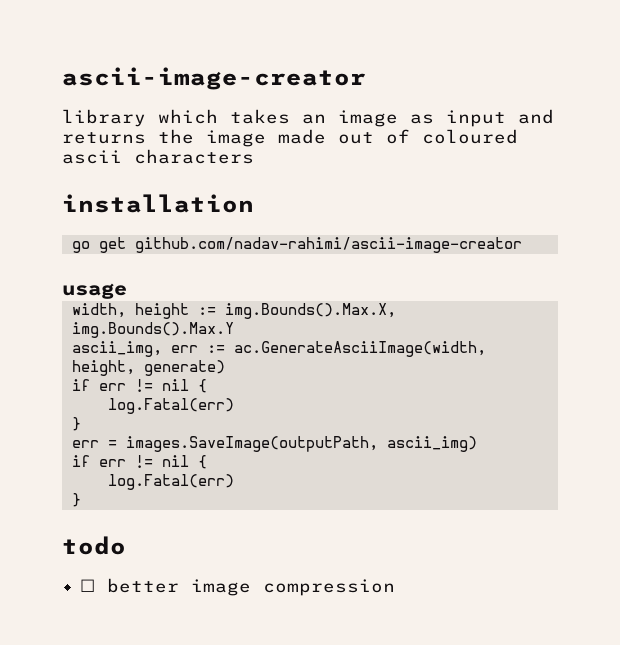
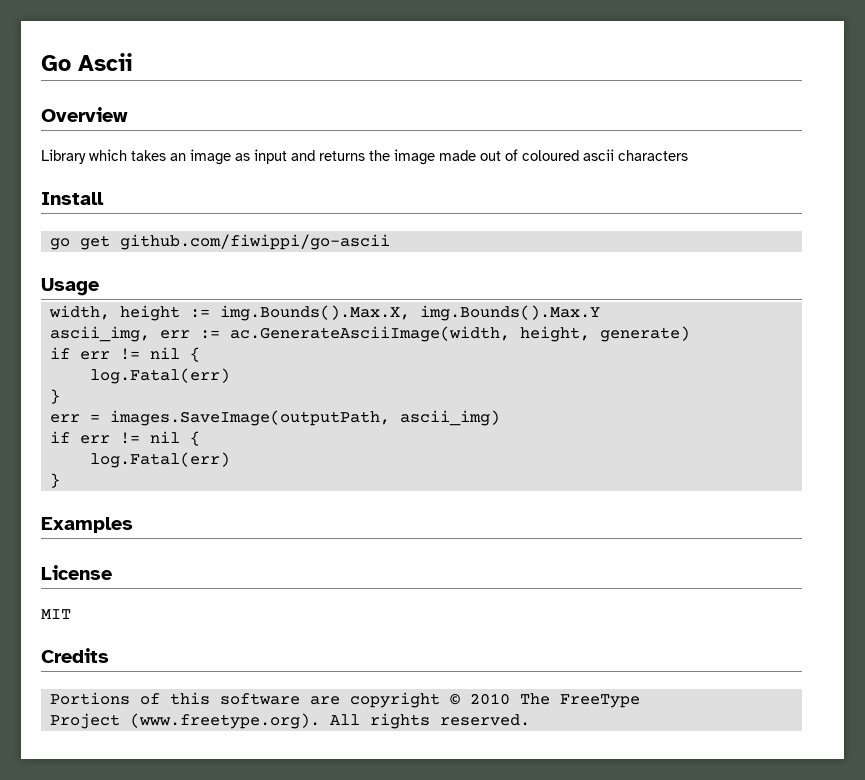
[62,67,366,90] [62,109,146,127] ascii-image-creator // library -> [41,53,132,71] [41,107,128,122] [41,149,86,164] Go Ascii // Overview // Library
[62,194,254,213] installation -> [41,192,104,205] Install
[134,237,522,253] [62,283,127,299] github.com/nadav-rahimi/ascii-image-creator // usage -> [119,234,390,250] [41,278,99,296] github.com/fiwippi/go-ascii // Usage
[62,536,126,555] [80,578,396,596] todo // ☐ better image compression -> [41,517,133,533] [41,565,112,580] [41,609,71,619] [41,648,109,663] [49,692,640,708] [49,713,530,729] Examples // License // MIT // Credits // Portions of this software are copyright © 2010 The FreeType // Project (www.freetype.org). All rights reserved.

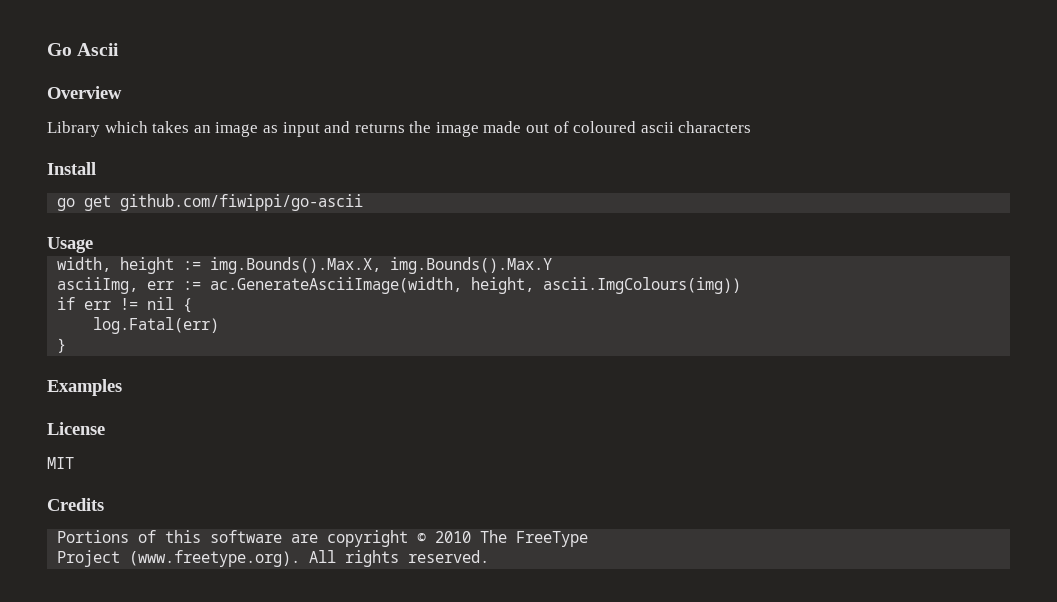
[49,326,150,342] ascii_img, -> [57,277,139,294] asciiImg,
[599,326,690,342] [49,347,200,362] [89,368,230,384] [49,389,60,404] [49,410,500,426] generate) // if err != nil { // log.Fatal(err) // } // err = images.SaveImage(outputPath, ascii_img) -> [543,277,742,294] ascii.ImgColours(img))

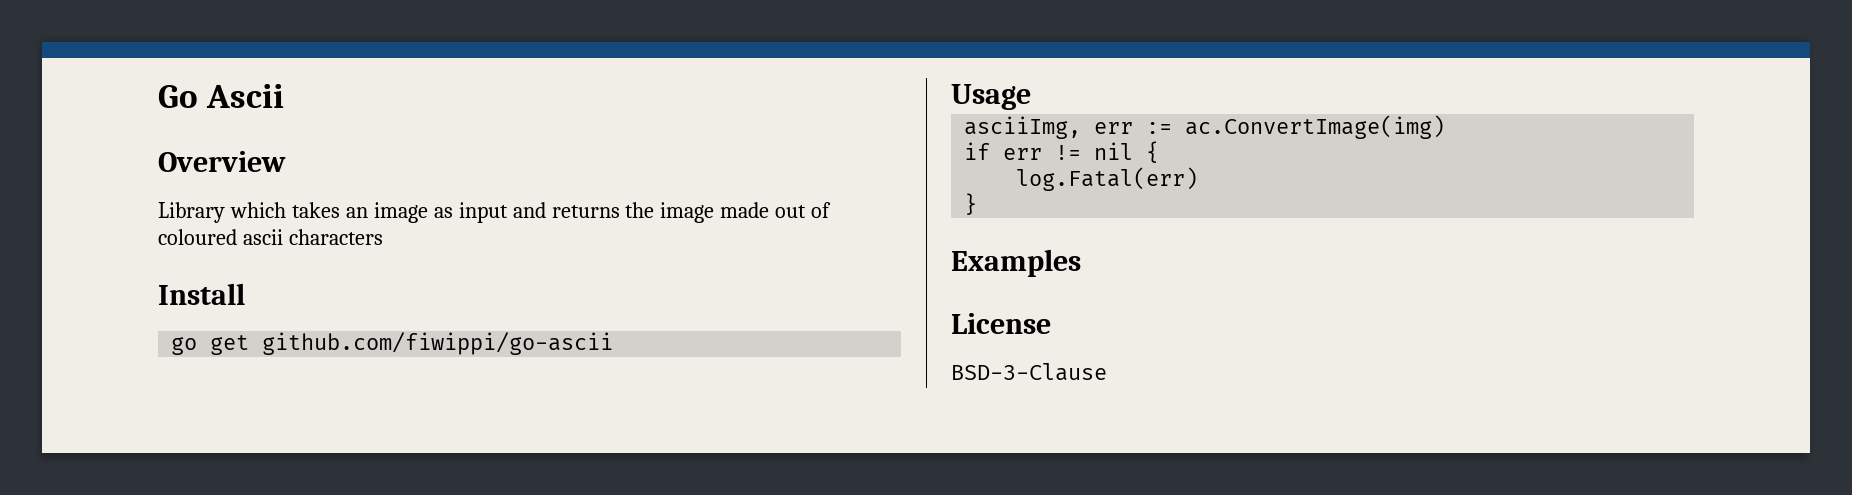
[57,257,553,274] // width, height := img.Bounds().Max.X, img.Bounds().Max.Y -> (1031, 97) none
[210,277,742,294] ac.GenerateAsciiImage(width, height, ascii.ImgColours(img)) -> [1185,115,1446,139] ac.ConvertImage(img)
[47,457,74,469] [47,498,104,511] [57,530,589,547] [57,550,490,567] MIT // Credits // Portions of this software are copyright © 2010 The FreeType // Project (www.freetype.org). All rights reserved. -> [951,363,1107,381] BSD-3-Clause

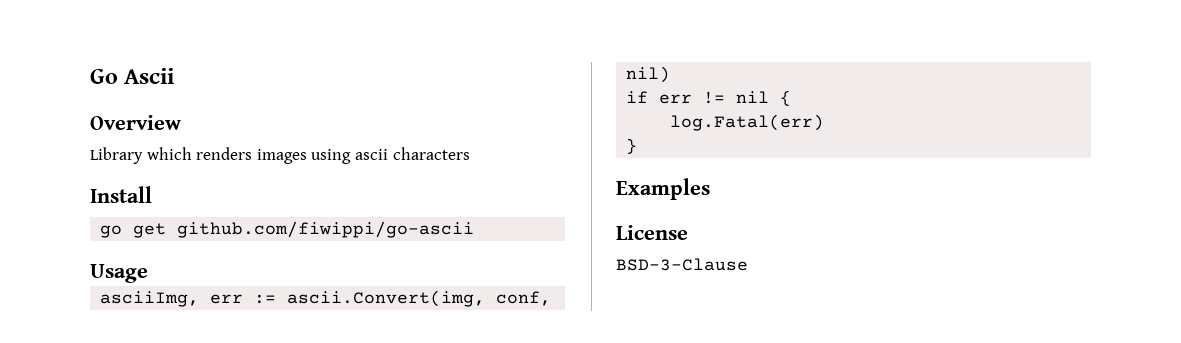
[291,202,832,223] [158,229,237,245] takes an image as input and returns the image made out of coloured -> [196,147,352,164] renders images using
[1185,115,1446,139] ac.ConvertImage(img) -> [287,290,552,307] [626,66,671,83] ascii.Convert(img, conf, nil)

